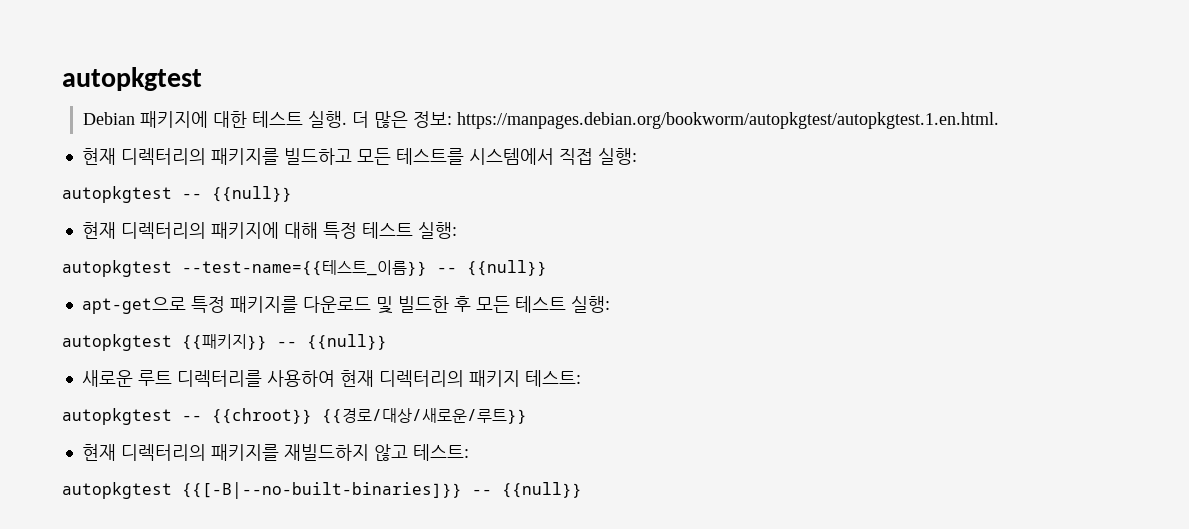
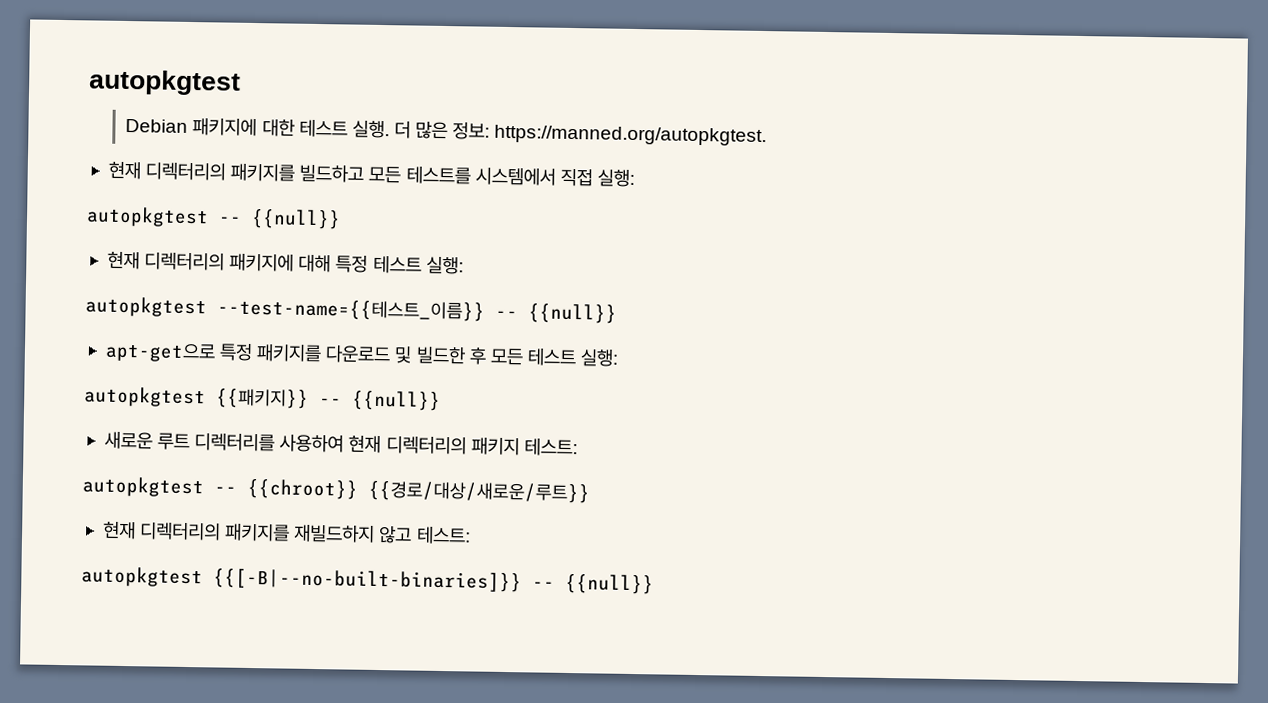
[456,112,999,129] https://manpages.debian.org/bookworm/autopkgtest/autopkgtest.1.en.html. -> [494,124,768,147] https://manned.org/autopkgtest.

